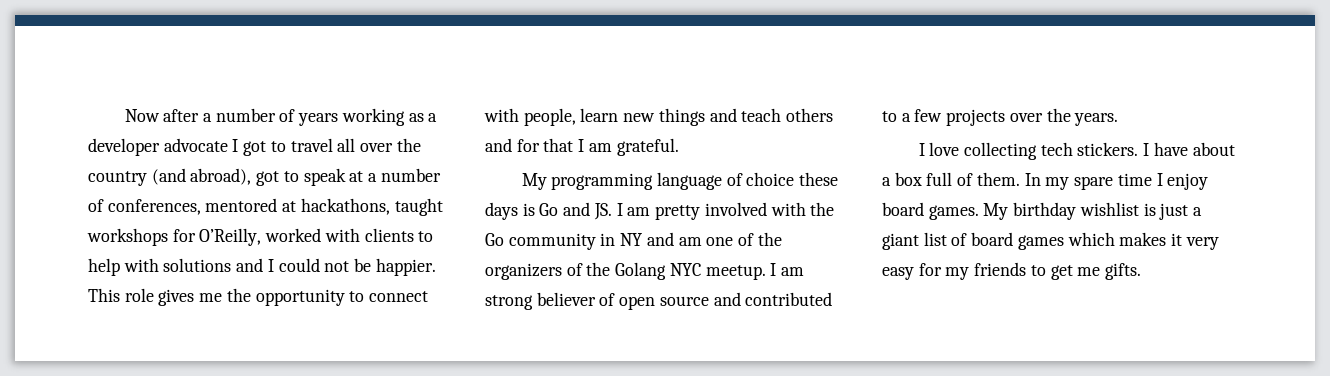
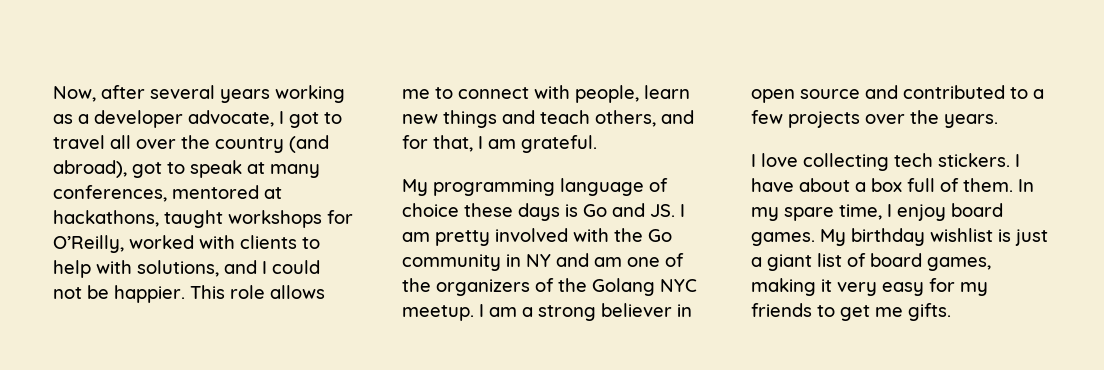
[124,108,296,122] Now after a number of -> [53,85,215,102] Now, after several
[163,138,228,152] advocate -> [188,110,274,127] advocate,
[368,168,441,182] [88,199,104,212] a number of -> [270,164,320,178] many
[163,258,232,272] solutions -> [137,260,219,277] solutions,
[158,288,345,306] gives me the opportunity -> [270,285,325,299] [402,89,430,99] allows me
[786,108,834,122] others -> [595,110,656,127] others,
[543,138,574,152] that -> [433,135,473,152] that,
(805, 271) none -> [522,307,533,317] a
[599,293,616,306] of -> [677,304,692,317] in
[1117,173,1152,186] time -> [839,204,882,220] time,
[1017,232,1167,250] games which makes -> [927,257,991,271] [751,278,816,296] games, making

